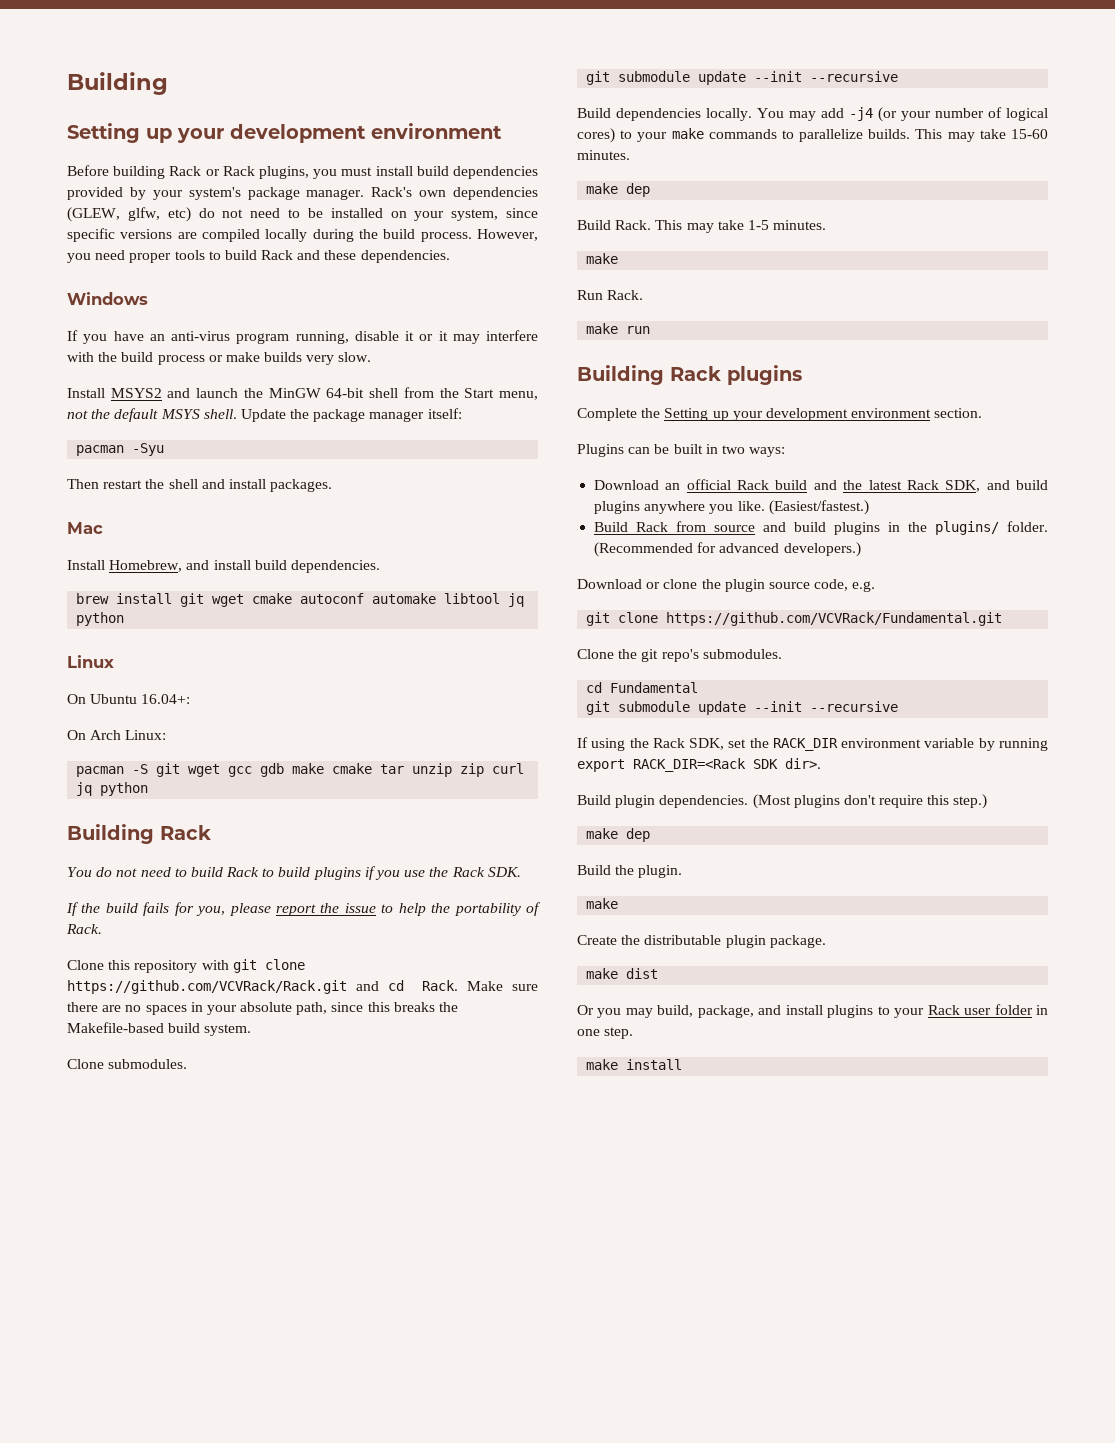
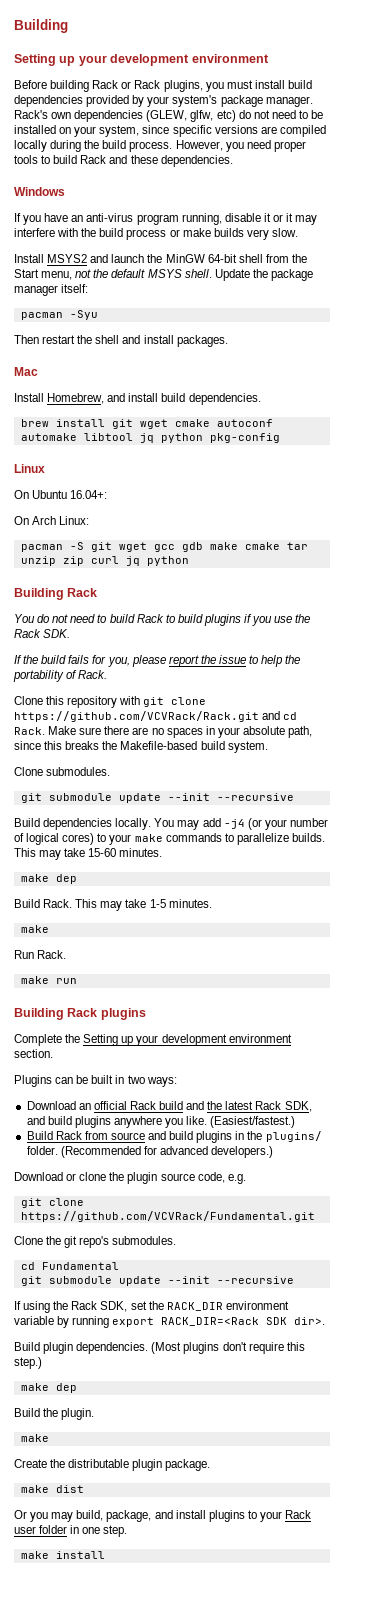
(125, 619) none -> [209,433,280,443] pkg-config

